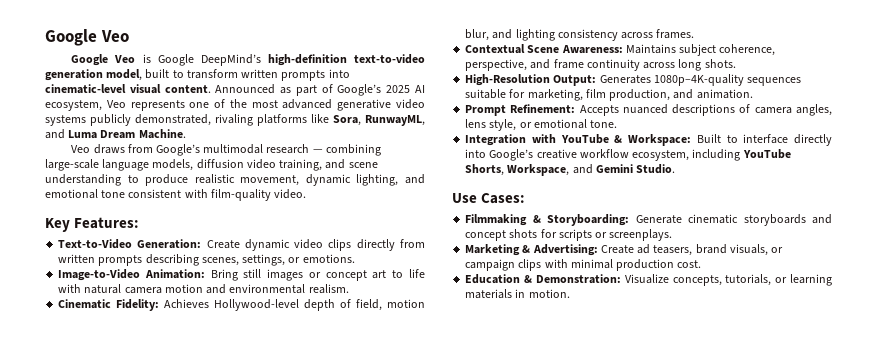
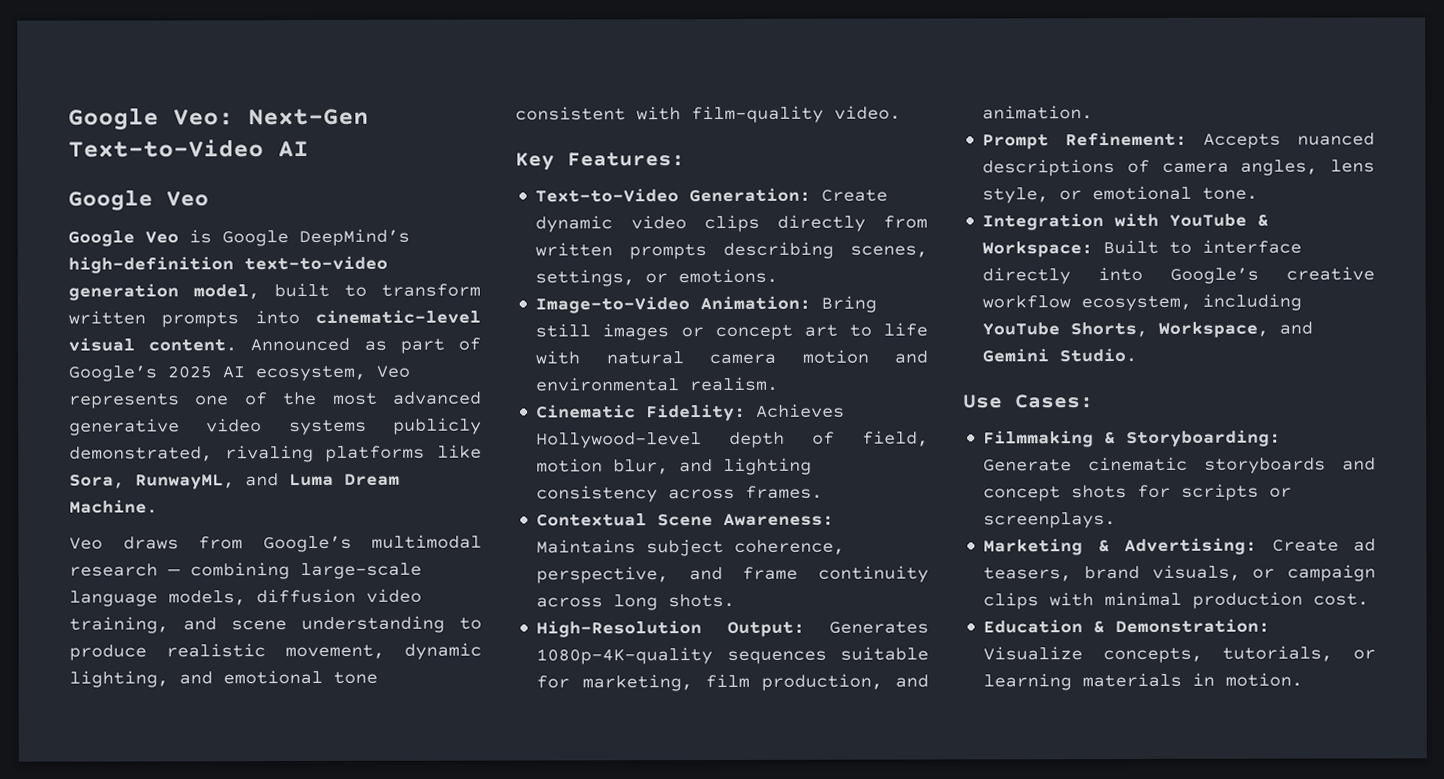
[45,29,97,46] Google -> [68,107,369,131] [68,139,309,158] [68,189,153,211] Google Veo: Next-Gen Text-to-Video AI // Google

